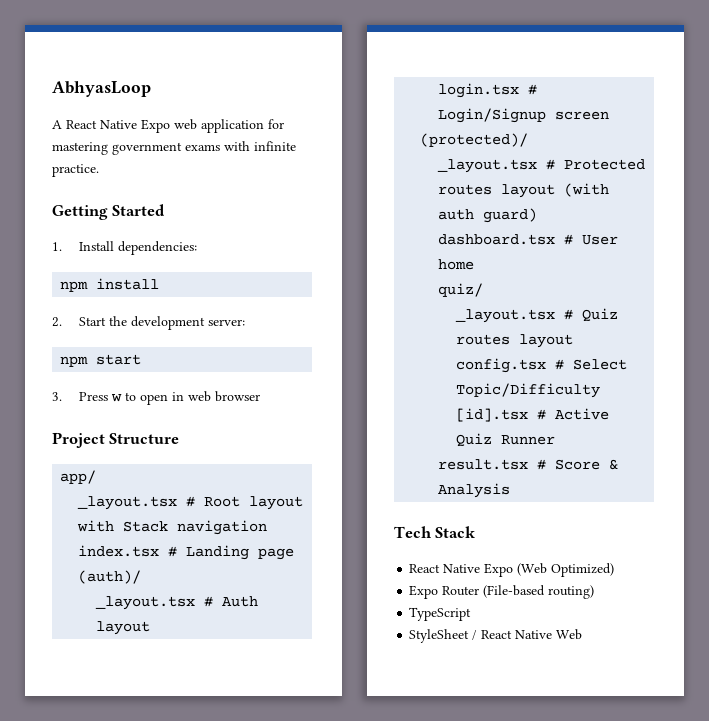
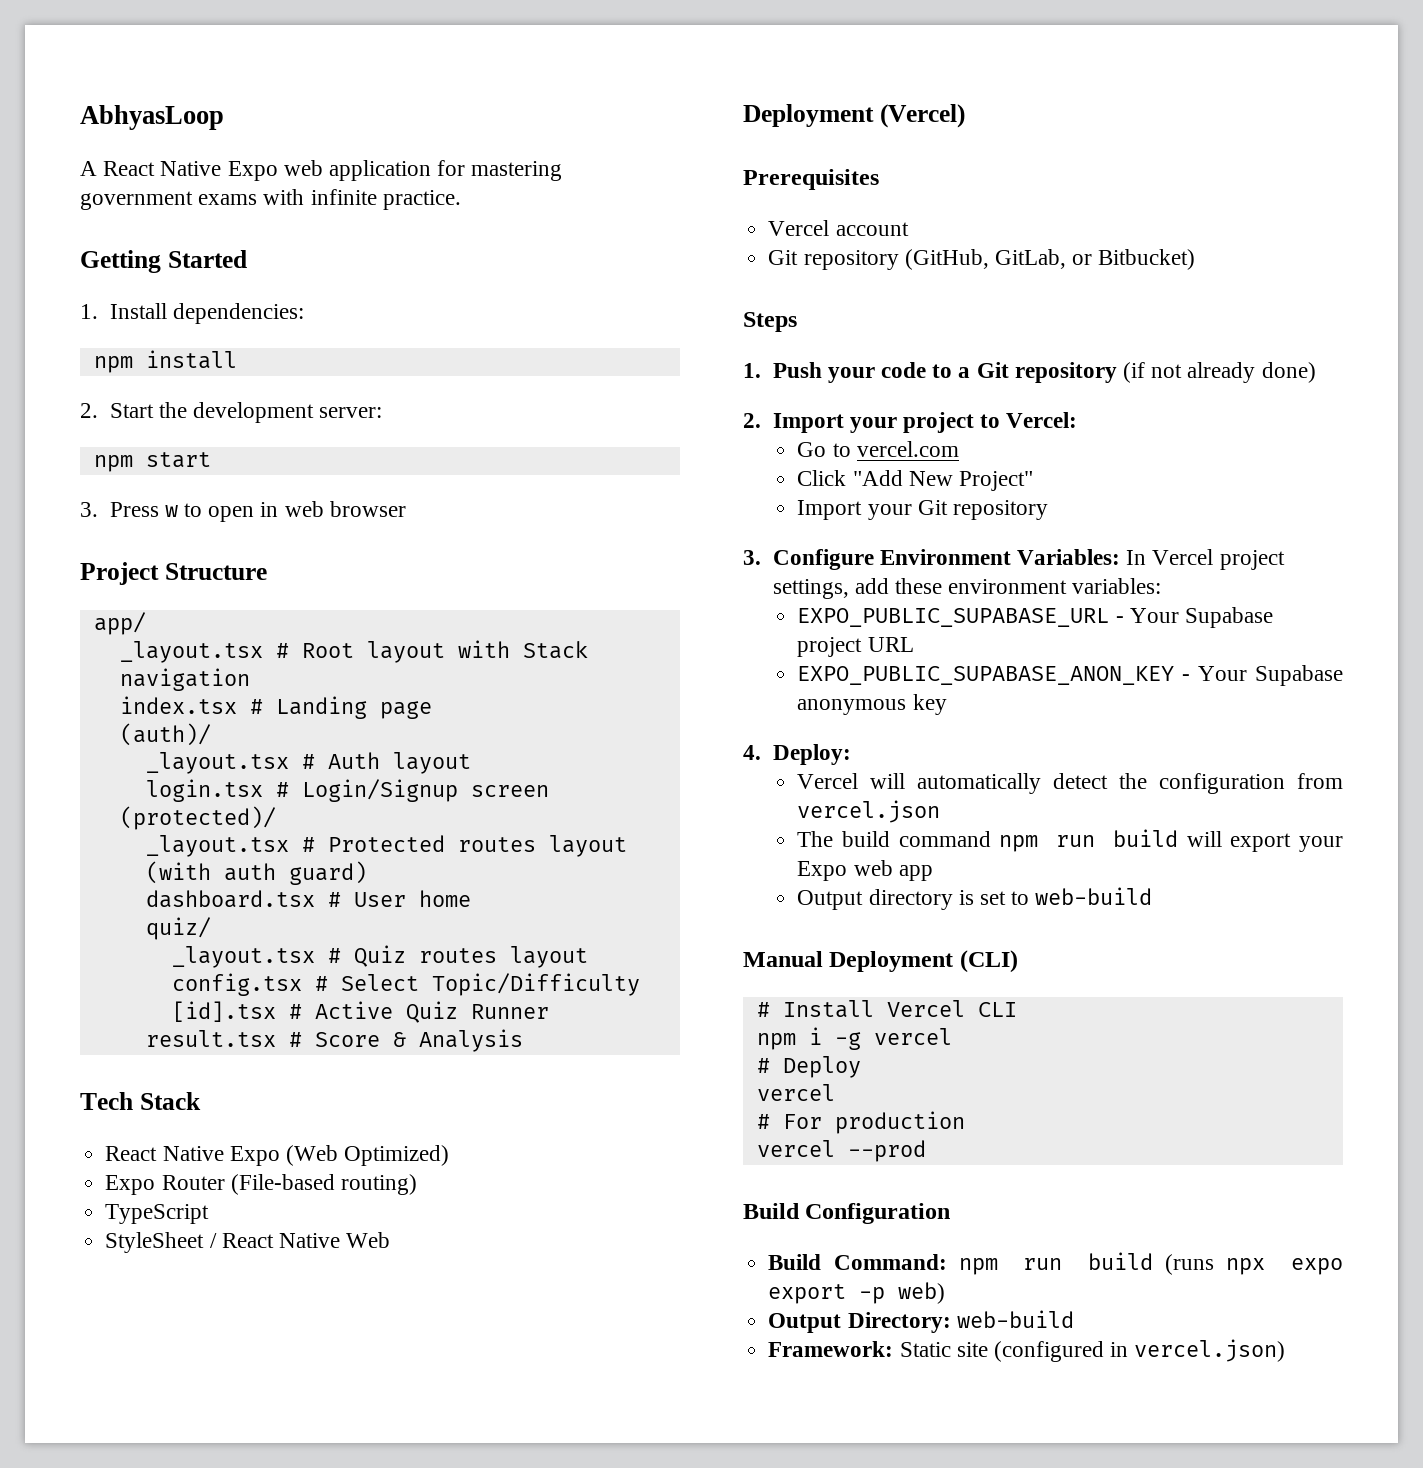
(583, 634) none -> [743,104,965,128] [743,169,879,190] [768,220,909,236] [768,249,1196,270] [743,312,797,332] [743,362,1316,383] [743,412,1078,433] [797,441,959,457] [797,470,1033,491] [797,500,1048,520] [743,549,1285,570] [772,578,1162,599] [797,607,1273,628] [797,637,914,657] [797,665,1343,686] [797,694,947,715] [743,744,851,765] [797,773,1343,794] [797,800,941,823] [797,829,1343,852] [797,860,933,881] [797,887,1153,910] [743,950,1018,973] [756,1000,1017,1018] [756,1027,952,1050] [756,1056,861,1078] [756,1084,835,1101] [756,1111,965,1134] [756,1140,926,1162] [743,1203,951,1224] [768,1252,1343,1275] [768,1282,946,1304] [768,1310,1074,1333] [768,1339,1286,1362] // Deployment (Vercel) // Prerequisites // Vercel account // Git repository (GitHub, GitLab, or Bitbucket) // Steps // 1. Push your code to a Git repository (if not already done) // 2. Import your project to Vercel: // Go to vercel.com // Click "Add New Project" // Import your Git repository // 3. Configure Environment Variables: In Vercel project settings, add these environment variables: // EXPO_PUBLIC_SUPABASE_URL - Your Supabase project URL // EXPO_PUBLIC_SUPABASE_ANON_KEY - Your Supabase anonymous key // 4. Deploy: // Vercel will automatically detect the configuration from vercel.json // The build command npm run build will export your Expo web app // Output directory is set to web-build // Manual Deployment (CLI) // # Install Vercel CLI // npm i -g vercel // # Deploy // vercel // # For production // vercel --prod // Build Configuration // Build Command: npm run build (runs npx expo export -p web) // Output Directory: web-build // Framework: Static site (configured in vercel.json)

